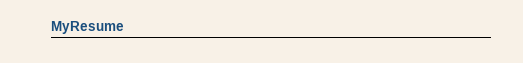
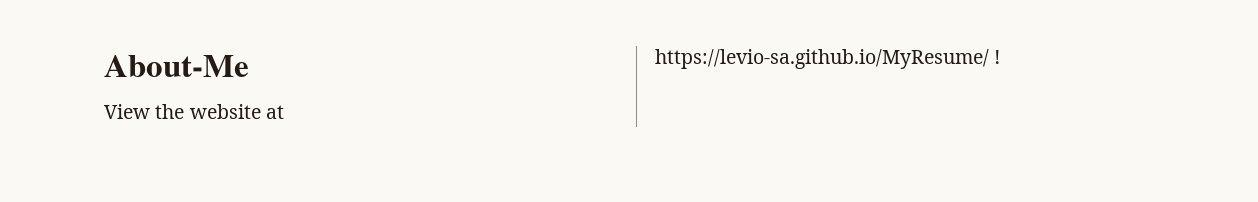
[51,21,124,34] MyResume -> [104,55,249,77] [104,104,284,119] [655,49,1001,69] About-Me // View the website at https://levio-sa.github.io/MyResume/ !

